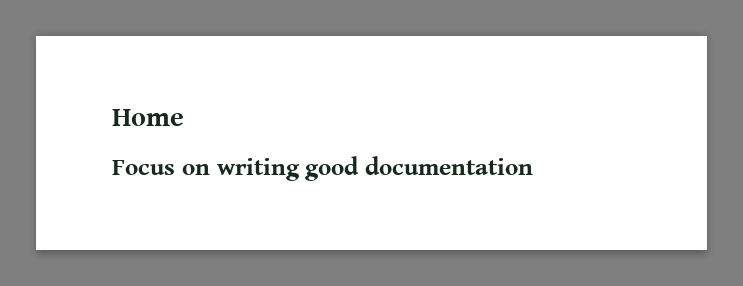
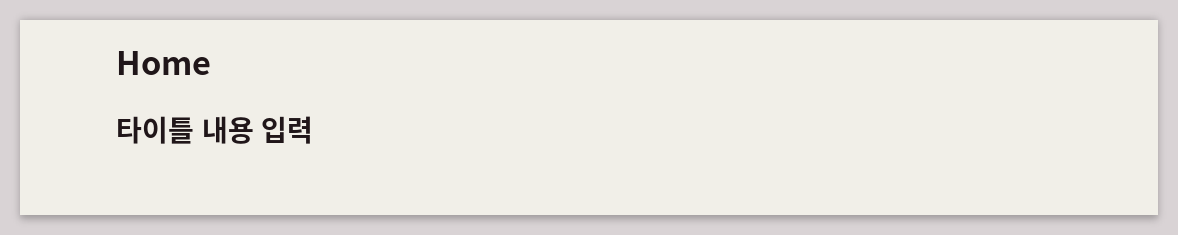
[112,156,533,181] Focus on writing good documentation -> [116,116,314,144] 타이틀 내용 입력

